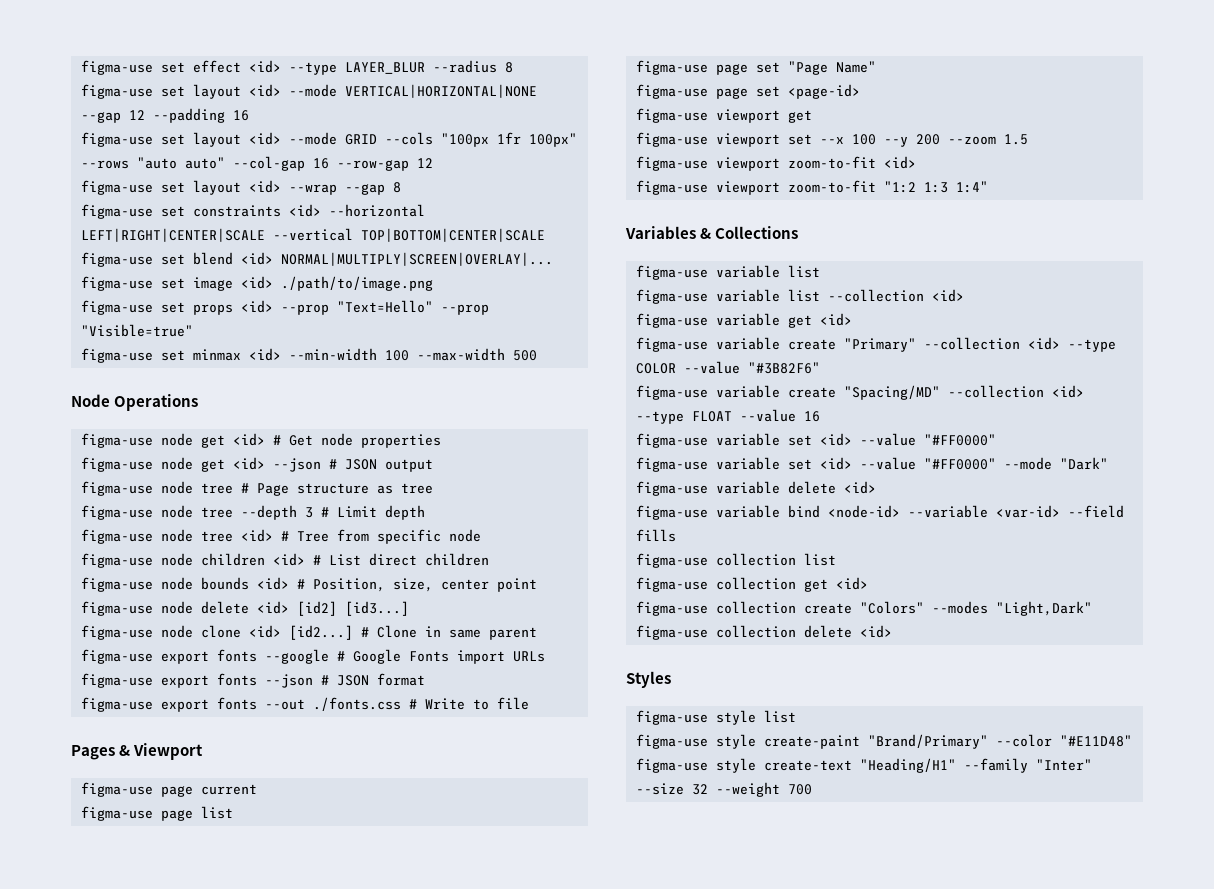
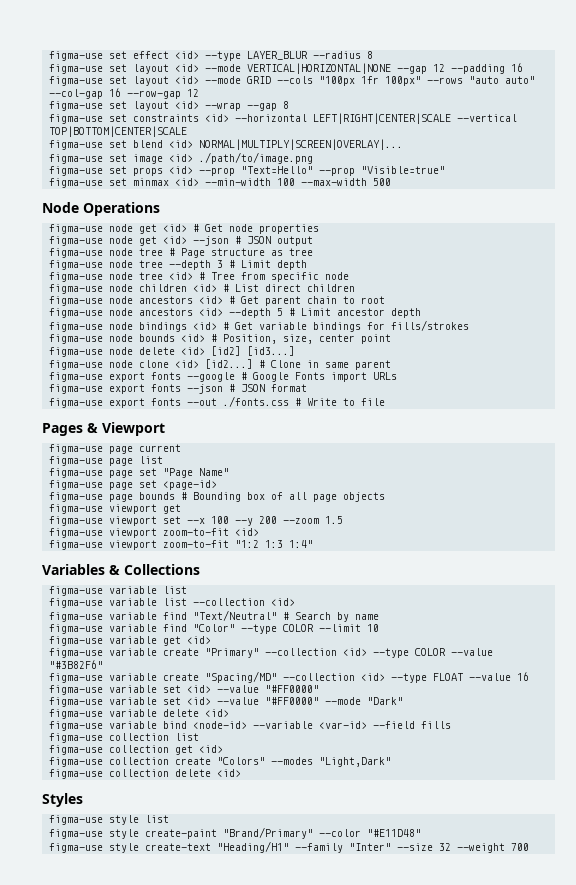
(489, 559) none -> [48,296,385,306] [48,308,421,318] [48,320,469,332] // figma-use node ancestors <id> # Get parent chain to root // figma-use node ancestors <id> --depth 5 # Limit ancestor depth // figma-use node bindings <id> # Get variable bindings for fills/strokes
(860, 91) none -> [48,492,385,502] // figma-use page bounds # Bounding box of all page objects
(964, 295) none -> [48,610,379,622] [48,624,379,634] // figma-use variable find "Text/Neutral" # Search by name // figma-use variable find "Color" --type COLOR --limit 10

